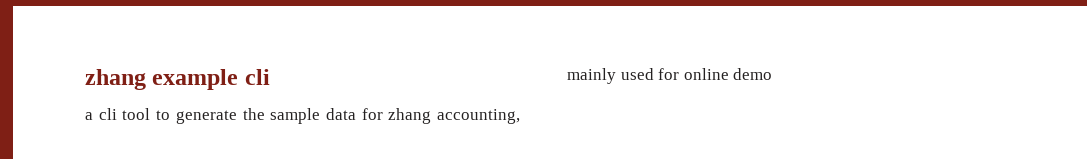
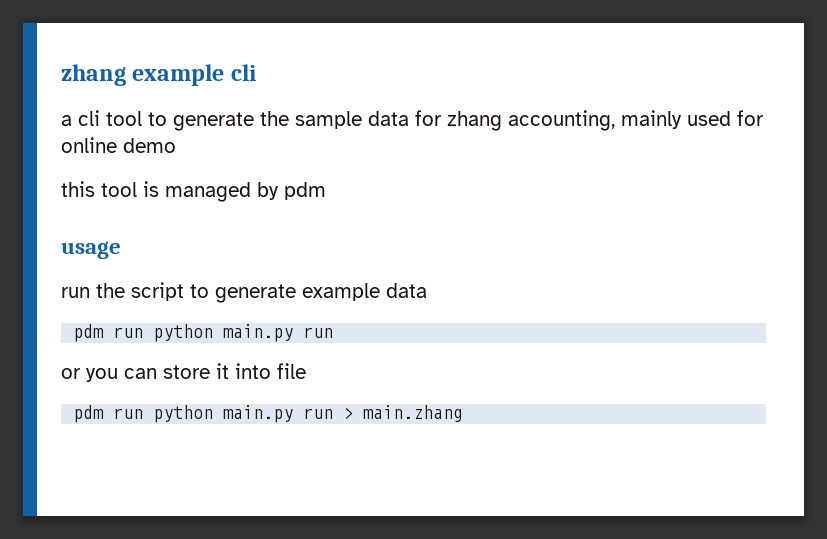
(773, 74) none -> [61,181,326,202] [61,241,121,259] [61,282,427,303] [73,324,334,342] [61,363,306,382] [73,405,464,423] // this tool is managed by pdm // usage // run the script to generate example data // pdm run python main.py run // or you can store it into file // pdm run python main.py run > main.zhang

